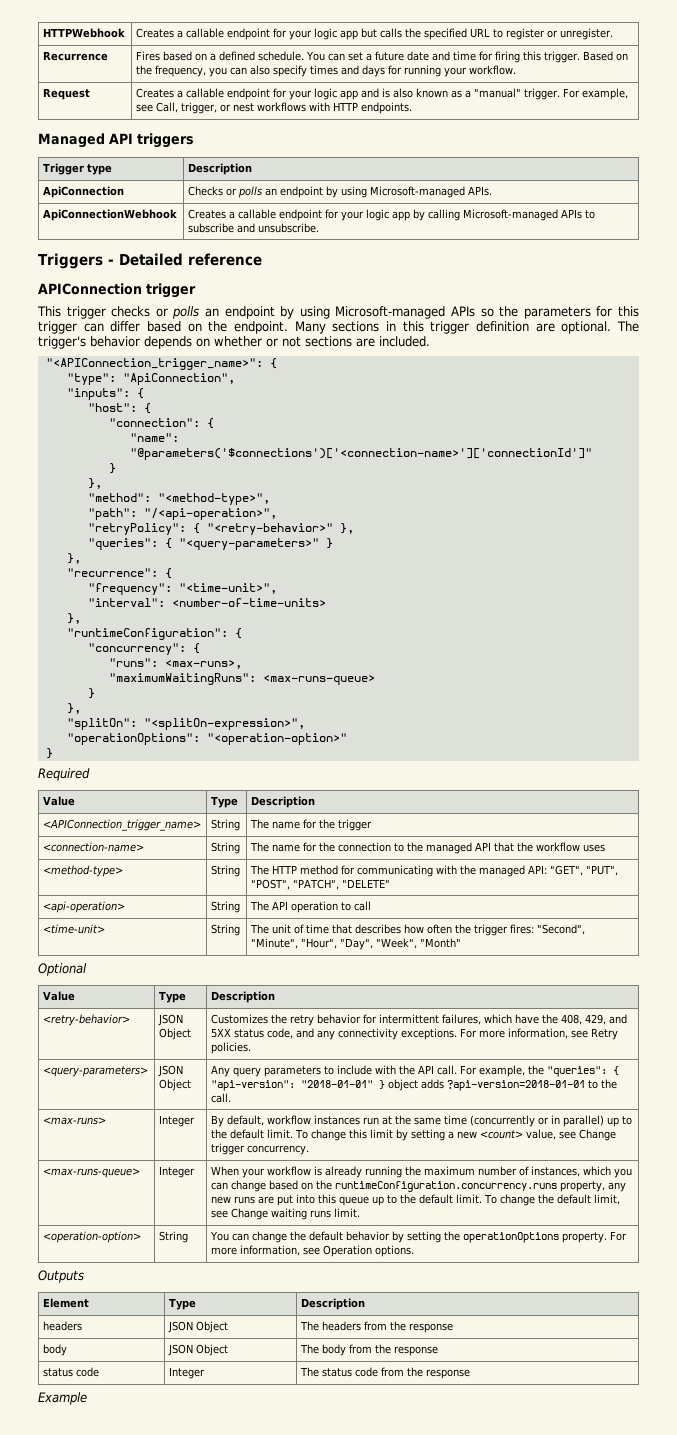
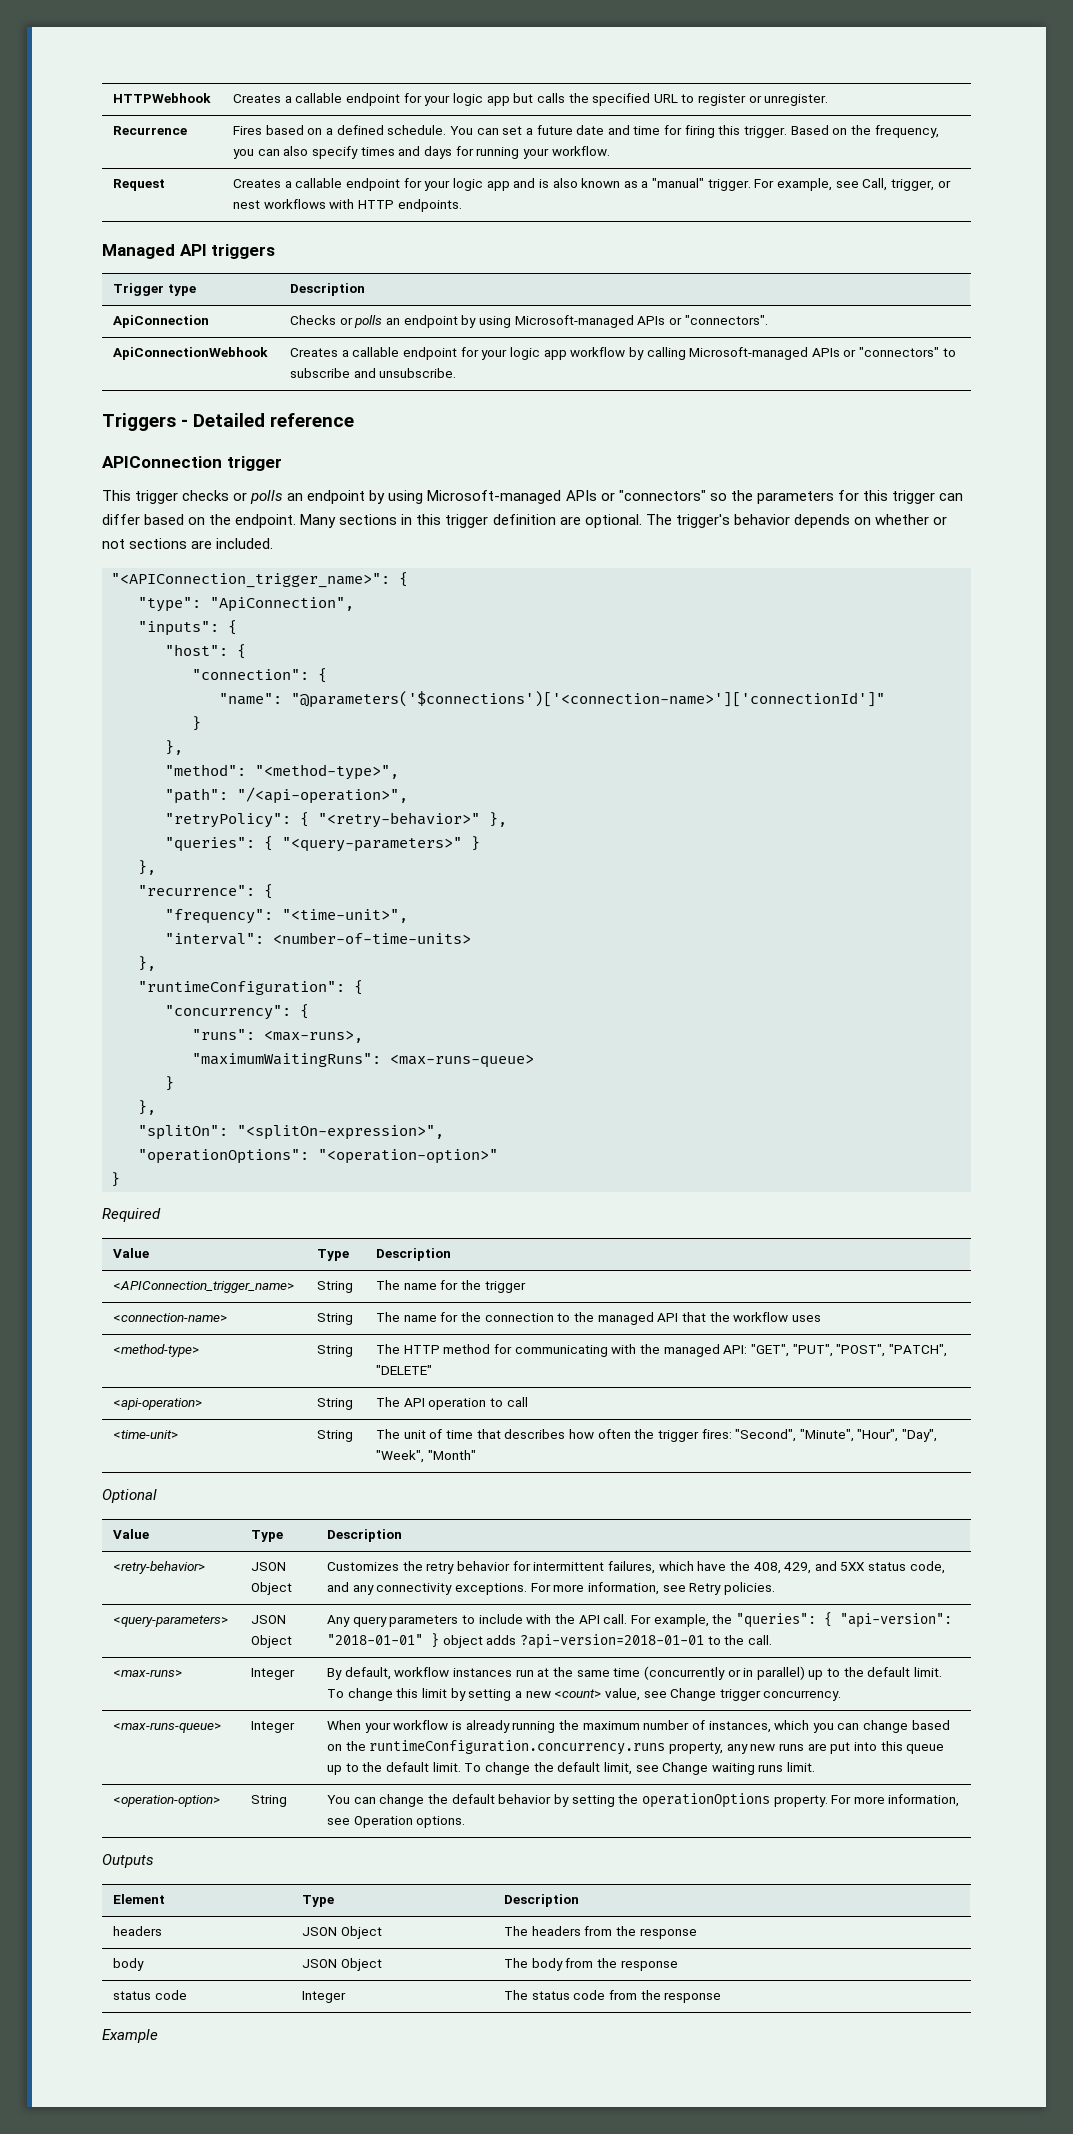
[468,186,493,196] APIs. -> [637,315,768,325] APIs or "connectors".
(411, 216) none -> [570,347,626,357] workflow
(583, 214) none -> [843,347,940,357] or "connectors"
(475, 311) none -> [600,490,706,501] or "connectors"

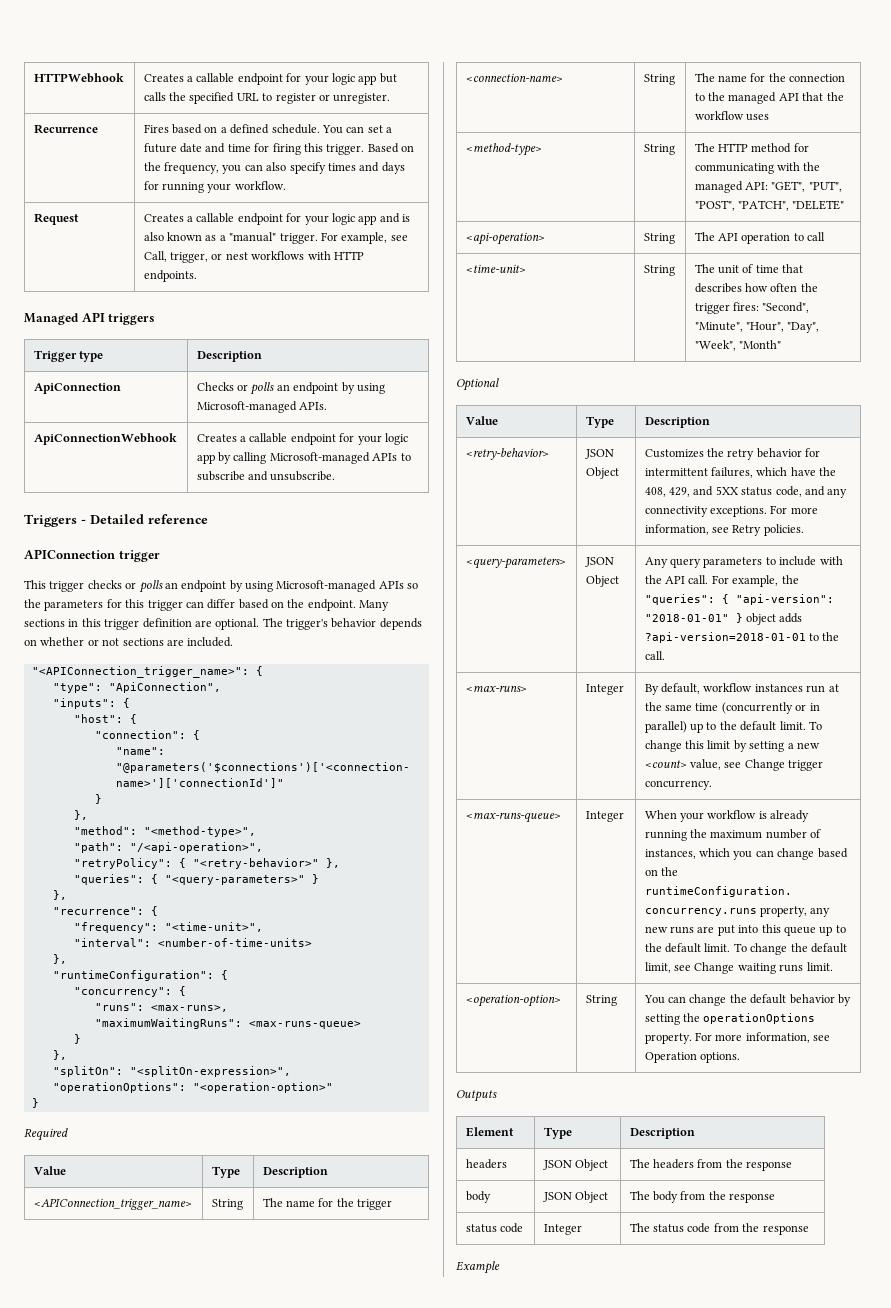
[637,315,768,325] APIs or "connectors". -> [299,402,328,410] APIs.
[570,347,626,357] workflow -> (215, 459) none
[843,347,940,357] or "connectors" -> (398, 457) none
[600,490,706,501] or "connectors" -> (404, 585) none

